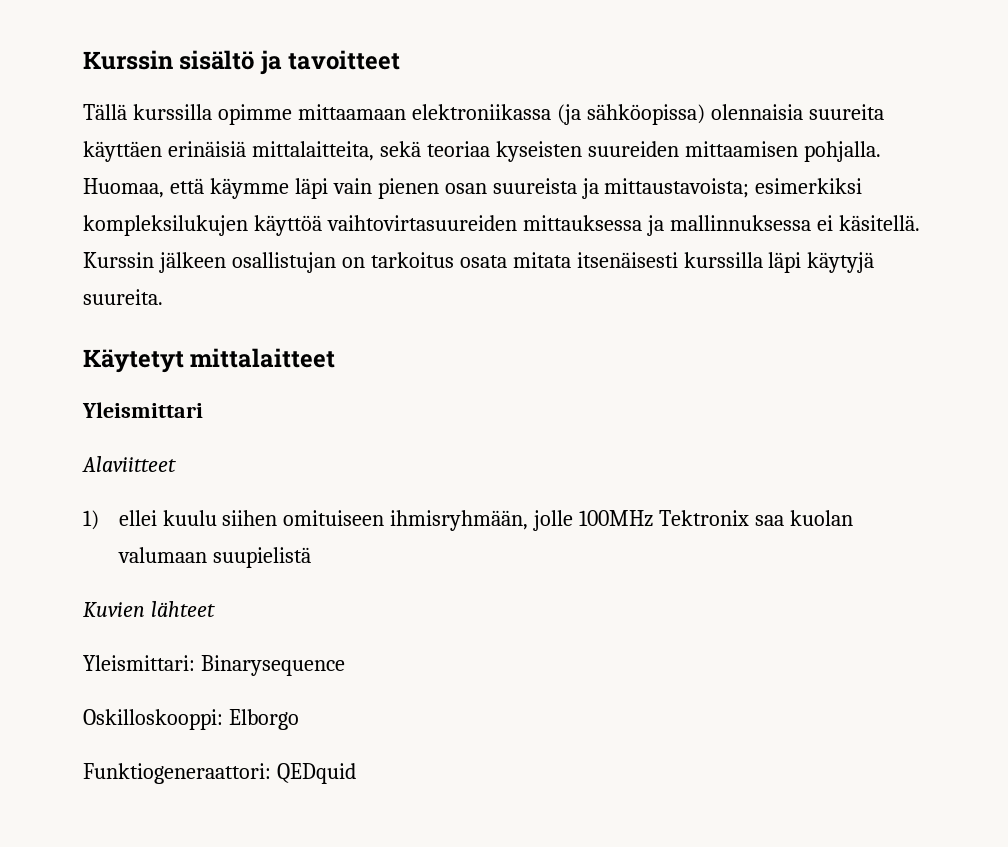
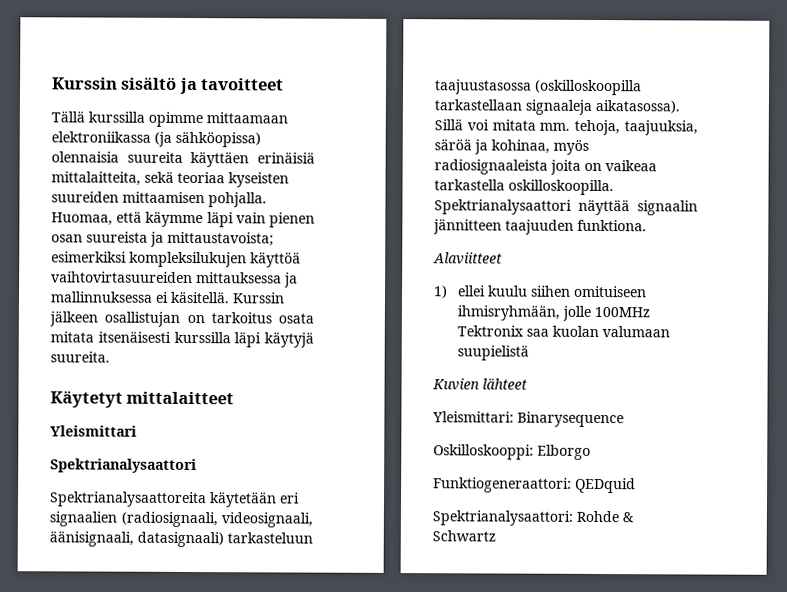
(203, 410) none -> [50,458,197,474] [49,491,300,508] [49,511,313,528] [49,531,313,548] [434,79,642,96] [434,99,680,115] [434,119,698,136] [434,139,589,155] [434,159,657,175] [434,179,614,196] [434,199,698,216] [433,219,647,235] // Spektrianalysaattori // Spektrianalysaattoreita käytetään eri signaalien (radiosignaali, videosignaali, äänisignaali, datasignaali) tarkasteluun taajuustasossa (oskilloskoopilla tarkastellaan signaaleja aikatasossa). Sillä voi mitata mm. tehoja, taajuuksia, säröä ja kohinaa, myös radiosignaaleista joita on vaikeaa tarkastella oskilloskoopilla. Spektrianalysaattori näyttää signaalin jännitteen taajuuden funktiona.
(356, 773) none -> [432,510,634,526] [432,530,496,542] // Spektrianalysaattori: Rohde & Schwartz

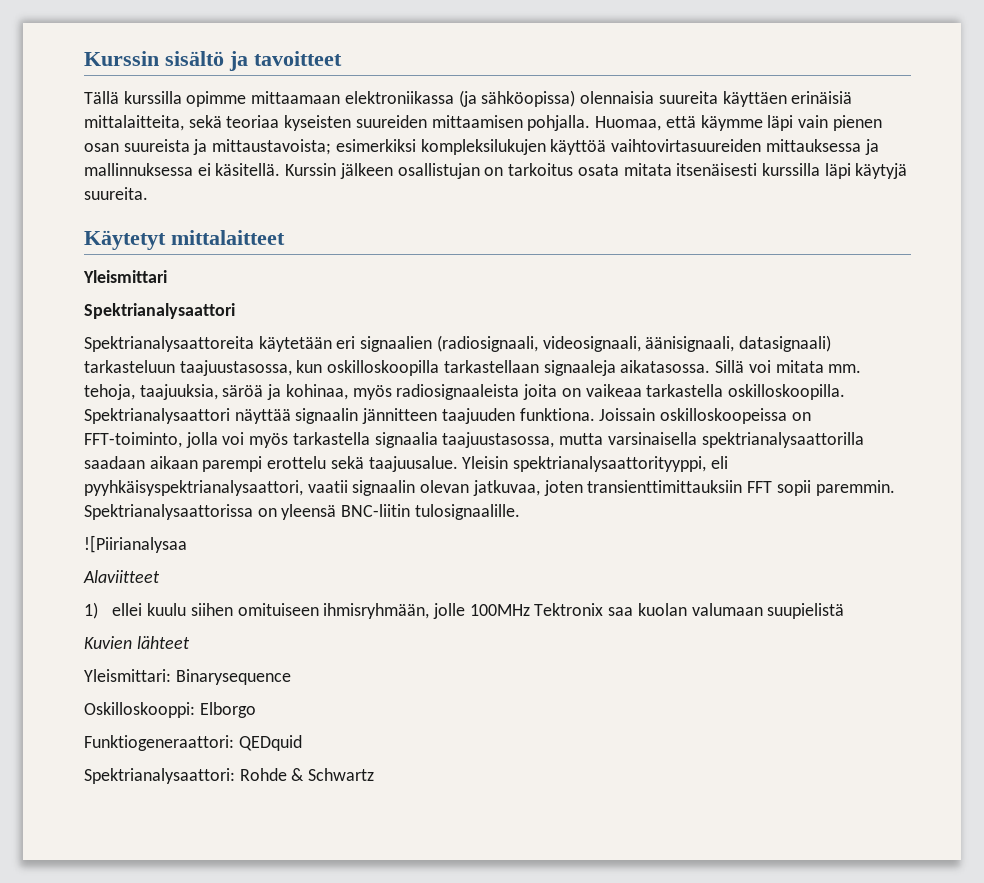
[434,79,642,96] taajuustasossa (oskilloskoopilla -> [179,360,440,376] taajuustasossa, kun oskilloskoopilla
[595,99,680,114] aikatasossa). -> [620,360,711,373] aikatasossa.
(647, 225) none -> [599,408,811,424] [84,432,864,448] [84,456,728,472] [84,480,895,496] [84,504,520,520] [84,535,187,553] Joissain oskilloskoopeissa on FFT-toiminto, jolla voi myös tarkastella signaalia taajuustasossa, mutta varsinaisella spektrianalysaattorilla saadaan aikaan parempi erottelu sekä taajuusalue. Yleisin spektrianalysaattorityyppi, eli pyyhkäisyspektrianalysaattori, vaatii signaalin olevan jatkuvaa, joten transienttimittauksiin FFT sopii paremmin. Spektrianalysaattorissa on yleensä BNC-liitin tulosignaalille. // ![Piirianalysaa

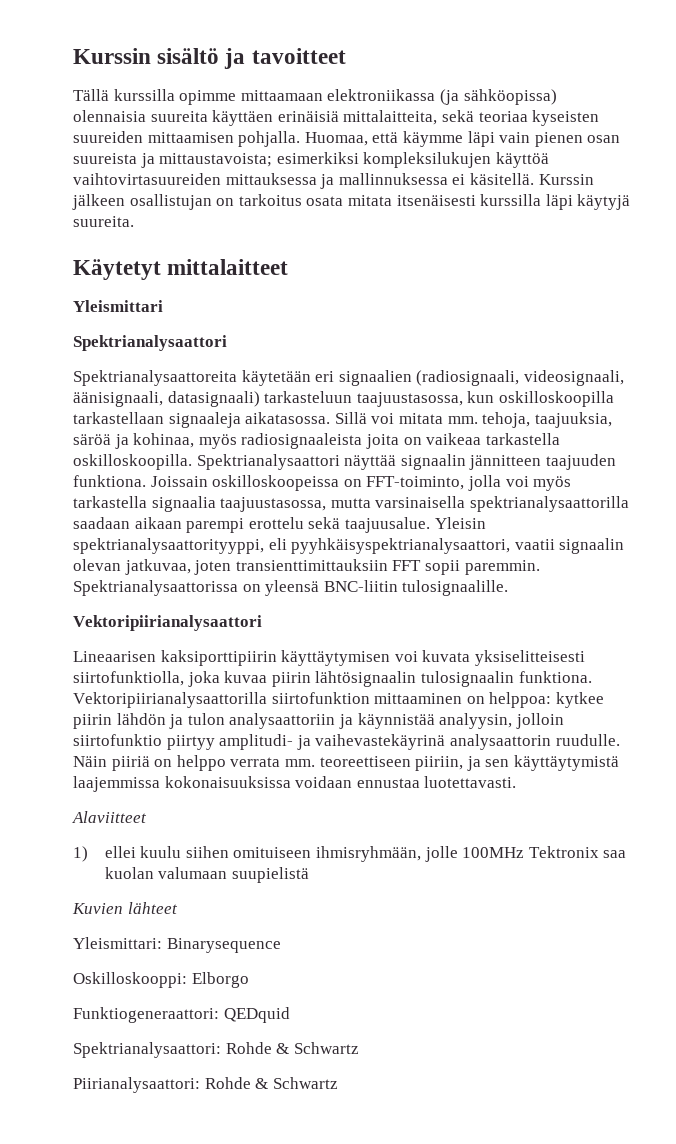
[84,535,187,553] ![Piirianalysaa -> [73,615,262,631] [73,650,585,666] [73,671,592,687] [73,692,604,708] [73,713,564,729] [73,734,620,750] [73,755,619,771] [73,776,517,792] Vektoripiirianalysaattori // Lineaarisen kaksiporttipiirin käyttäytymisen voi kuvata yksiselitteisesti siirtofunktiolla, joka kuvaa piirin lähtösignaalin tulosignaalin funktiona. Vektoripiirianalysaattorilla siirtofunktion mittaaminen on helppoa: kytkee piirin lähdön ja tulon analysaattoriin ja käynnistää analyysin, jolloin siirtofunktio piirtyy amplitudi- ja vaihevastekäyrinä analysaattorin ruudulle. Näin piiriä on helppo verrata mm. teoreettiseen piiriin, ja sen käyttäytymistä laajemmissa kokonaisuuksissa voidaan ennustaa luotettavasti.
(375, 774) none -> [73,1077,338,1093] // Piirianalysaattori: Rohde & Schwartz

